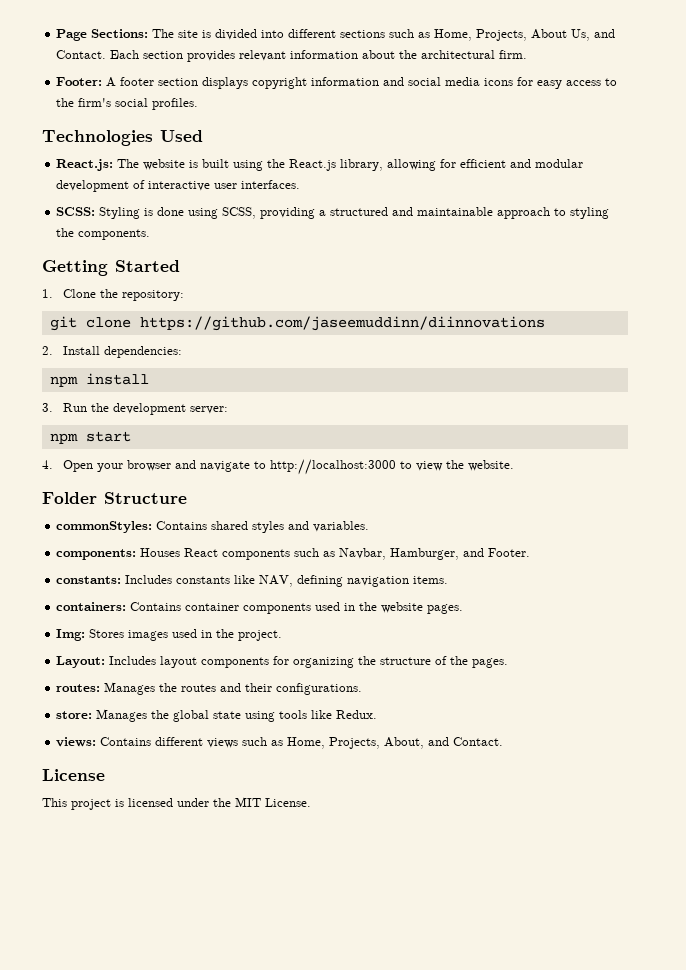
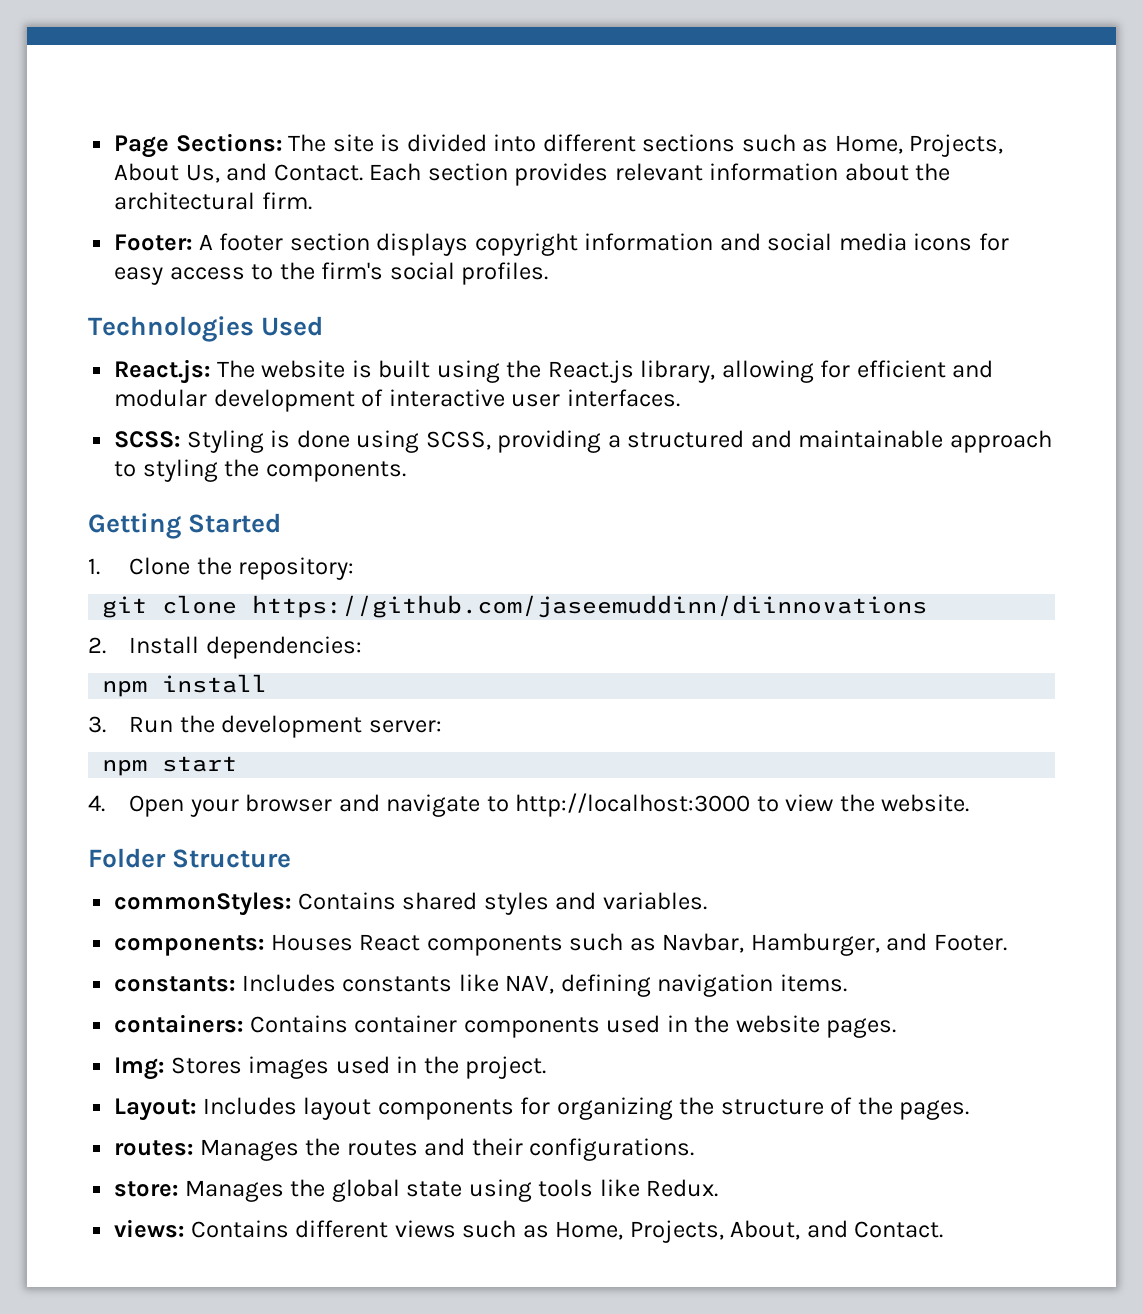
[42,769,105,781] [42,797,311,810] // License // This project is licensed under the MIT License. -> (944, 1229) none

